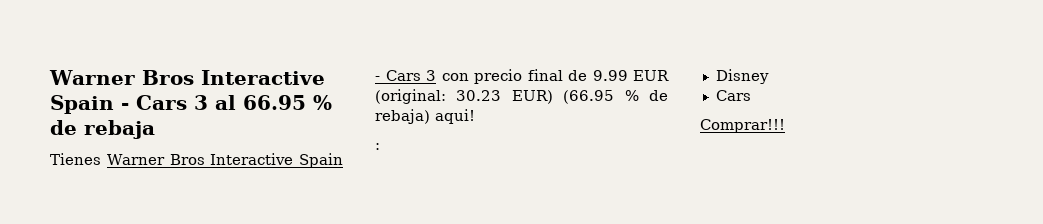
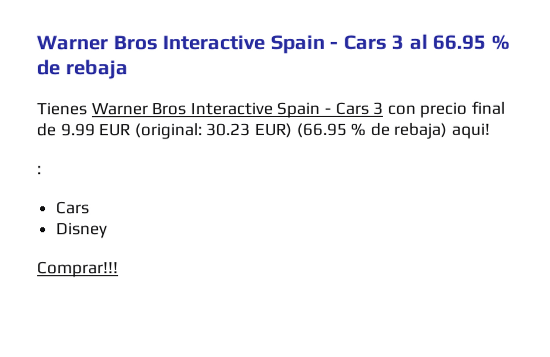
(380, 146) none -> [55,201,90,215] // Cars
[715,90,751,101] // Cars -> (108, 230) none

